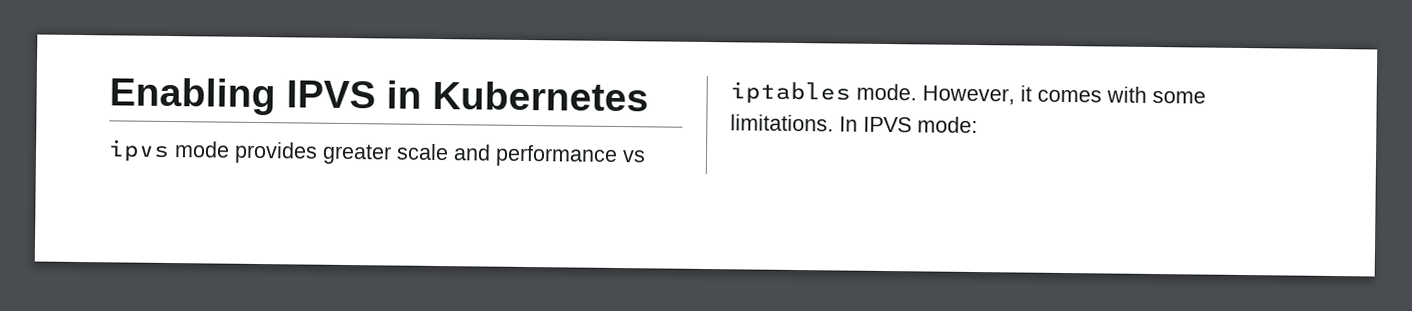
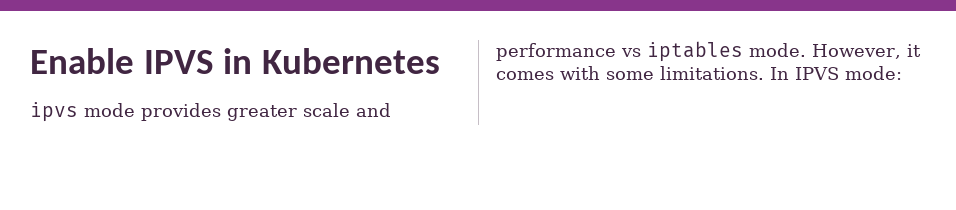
[109,77,276,116] Enabling -> [30,48,134,74] Enable

